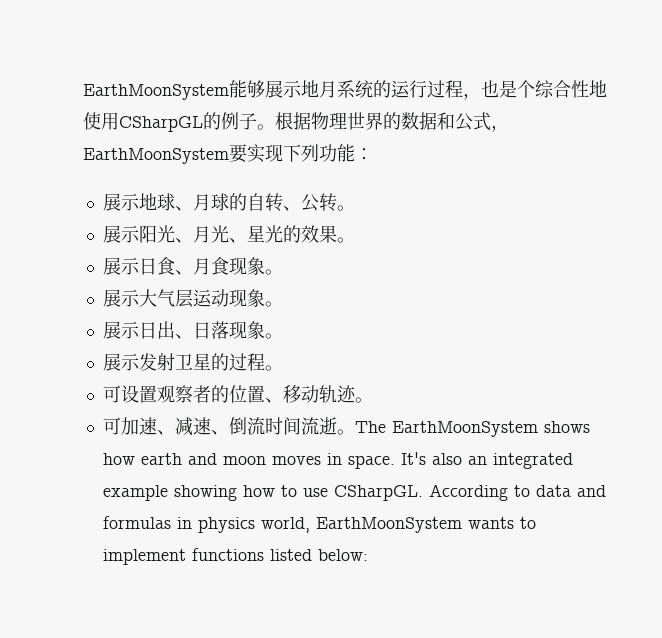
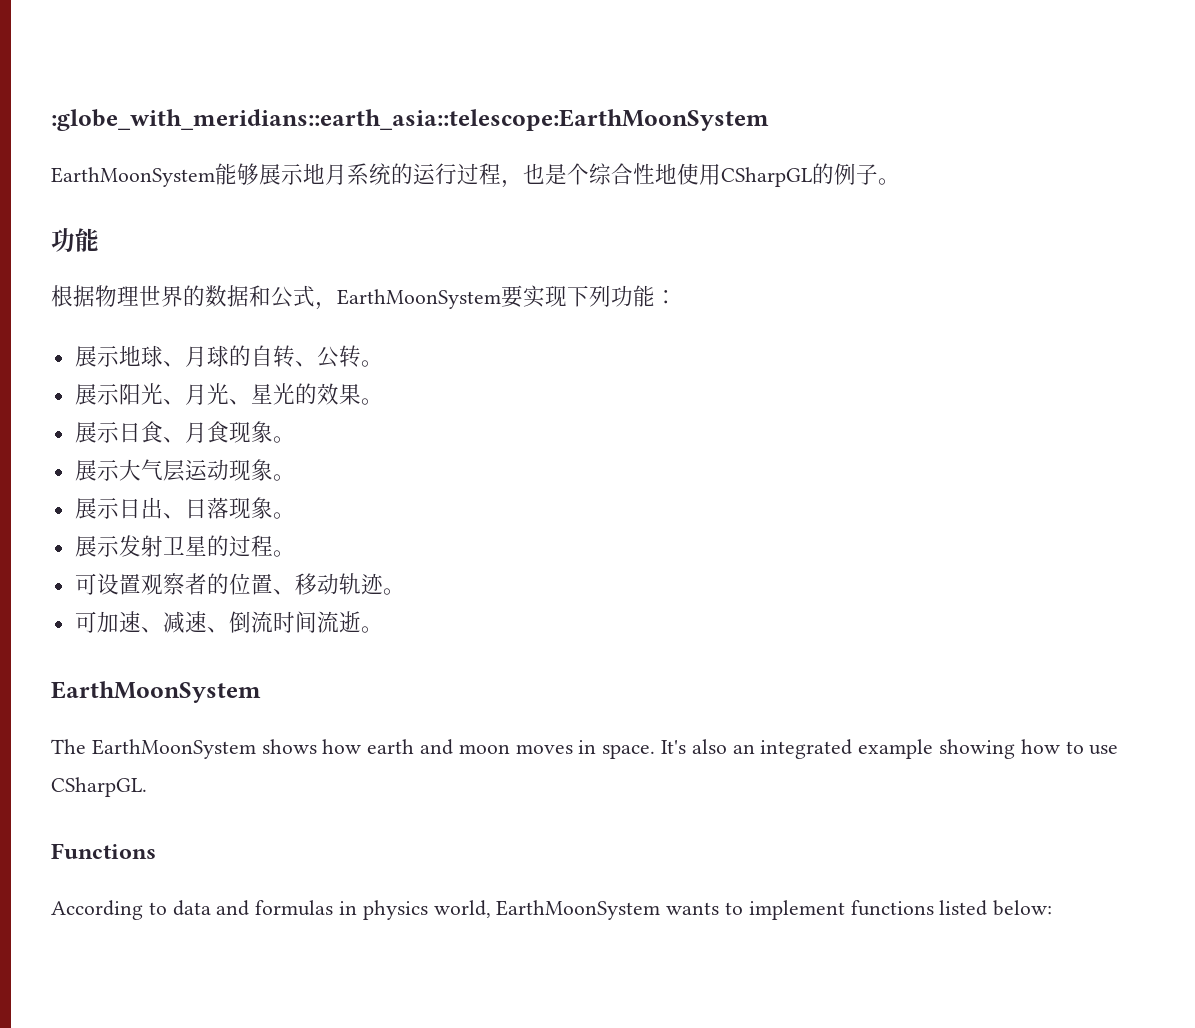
(83, 92) none -> [51,109,769,131] :globe_with_meridians::earth_asia::telescope:EarthMoonSystem //
(275, 127) none -> [51,228,99,252] // 功能 //
(355, 432) none -> [51,681,261,703] // EarthMoonSystem //
(423, 493) none -> [51,843,156,859] // Functions //

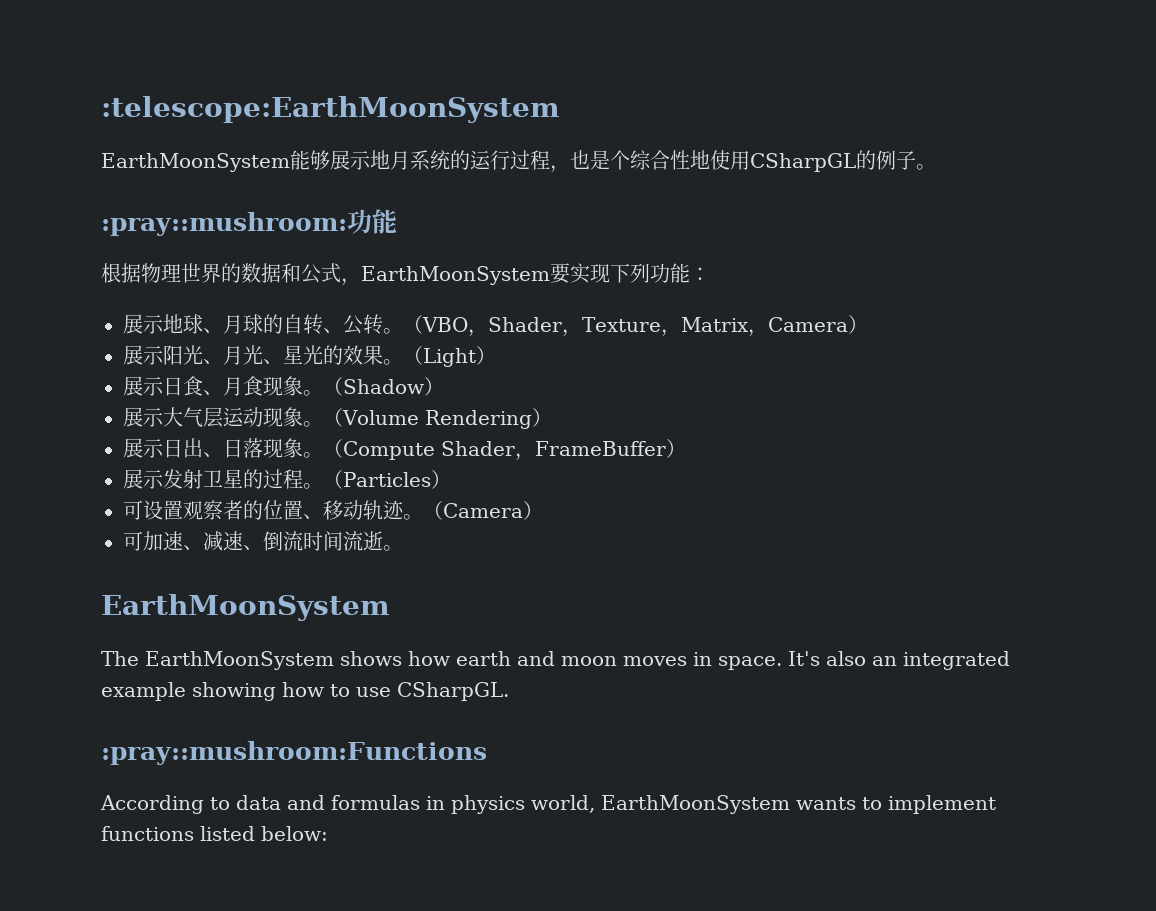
[51,109,769,131] :globe_with_meridians::earth_asia::telescope:EarthMoonSystem -> [101,96,560,123] :telescope:EarthMoonSystem
(900, 181) none -> [101,212,347,236] :pray::mushroom:
(383, 363) none -> [403,315,868,337] （VBO，Shader，Texture，Matrix，Camera）
(383, 401) none -> [403,346,496,367] （Light）
(295, 439) none -> [323,377,444,396] （Shadow）
(295, 477) none -> [323,408,552,429] （Volume Rendering）
(295, 515) none -> [323,439,686,461] （Compute Shader，FrameBuffer）
(295, 553) none -> [323,470,451,489] （Particles）
(405, 591) none -> [423,501,543,520] （Camera）
[51,843,156,859] Functions -> [101,741,487,765] :pray::mushroom:Functions

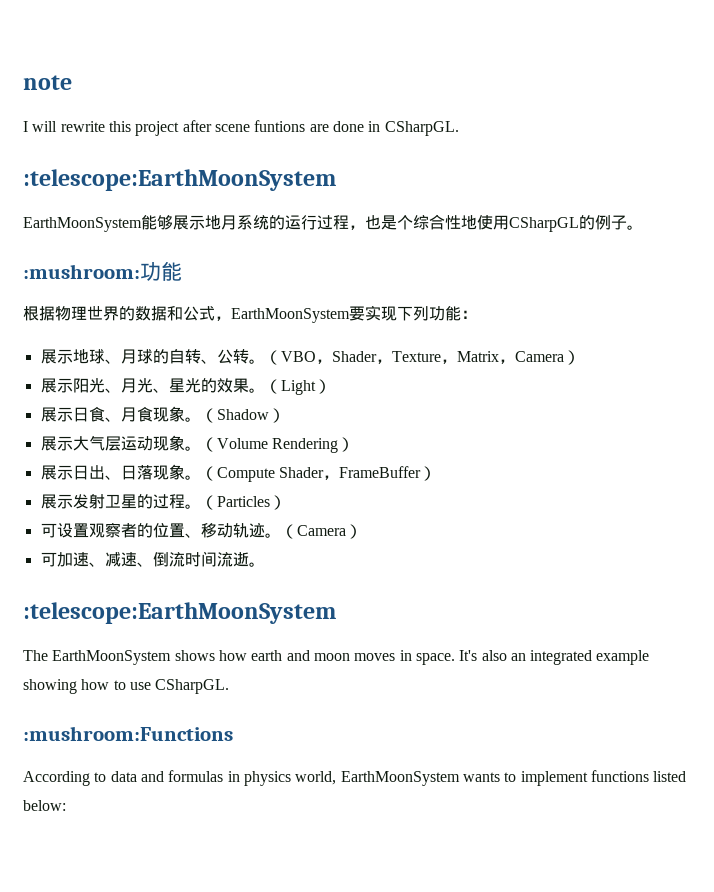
(101, 109) none -> [23,75,72,90] [23,120,459,136] note // I will rewrite this project after scene funtions are done in CSharpGL. //
[101,212,347,236] :pray::mushroom: -> [23,264,140,279] :mushroom:
[101,594,390,621] EarthMoonSystem -> [23,602,336,624] :telescope:EarthMoonSystem
[101,741,487,765] :pray::mushroom:Functions -> [23,726,233,741] :mushroom:Functions

